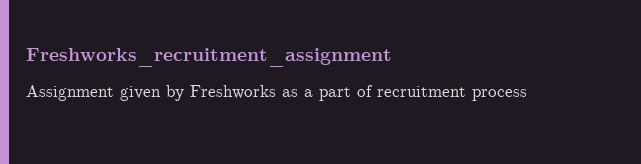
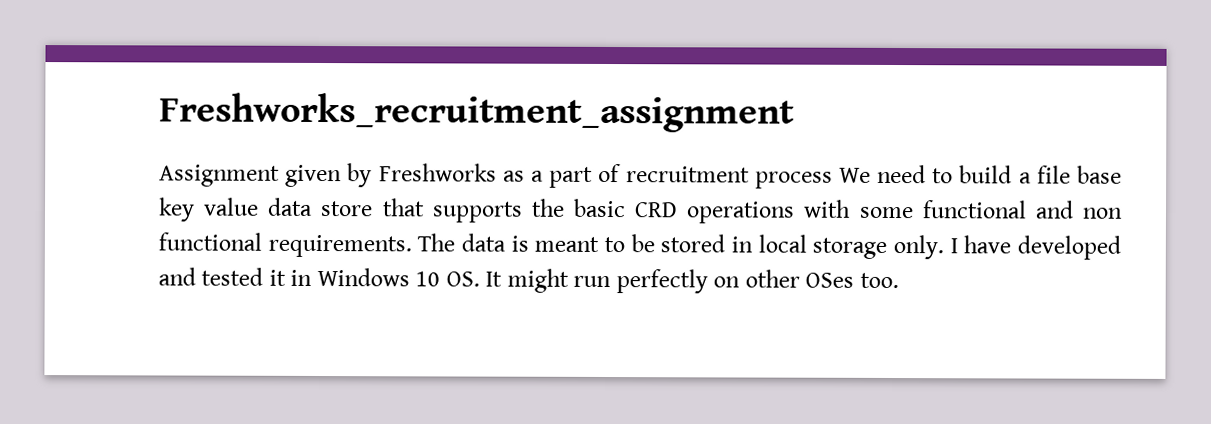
(527, 95) none -> [838,164,1122,184] [158,197,1123,224] [158,232,1121,260] [158,267,899,294] We need to build a file base key value data store that supports the basic CRD operations with some functional and non functional requirements. The data is meant to be stored in local storage only. I have developed and tested it in Windows 10 OS. It might run perfectly on other OSes too.

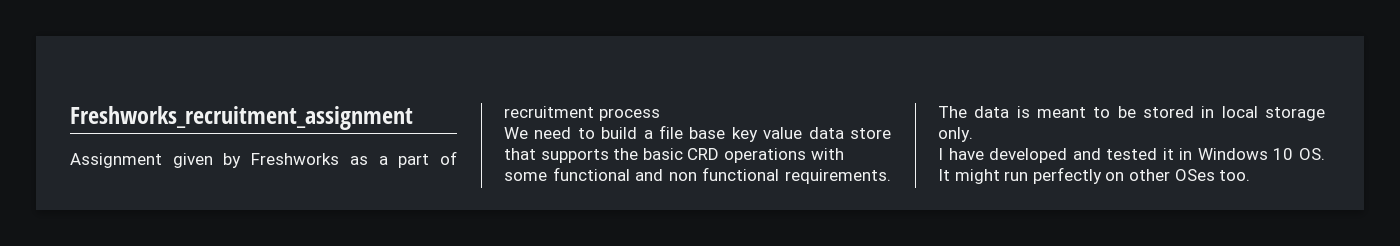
(833, 180) none -> (660, 114) //
(944, 247) none -> (973, 134) //

